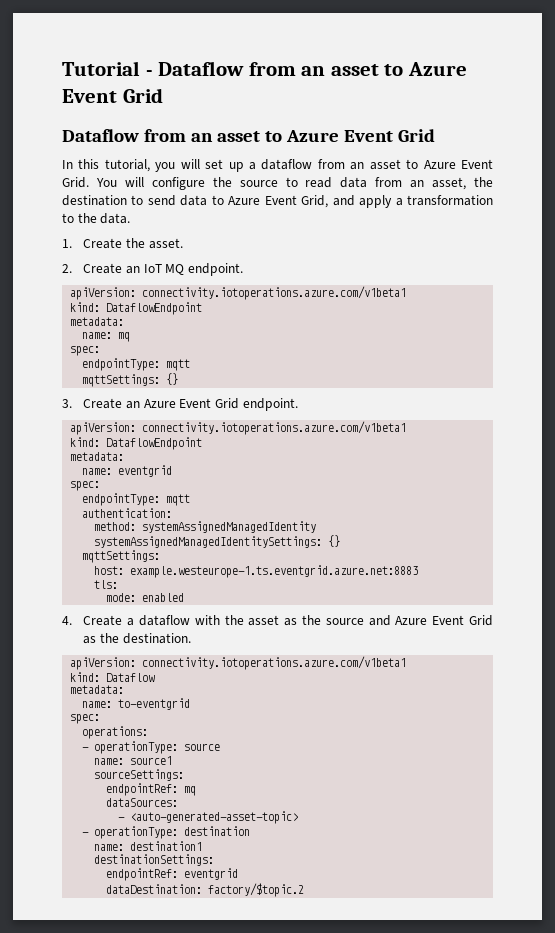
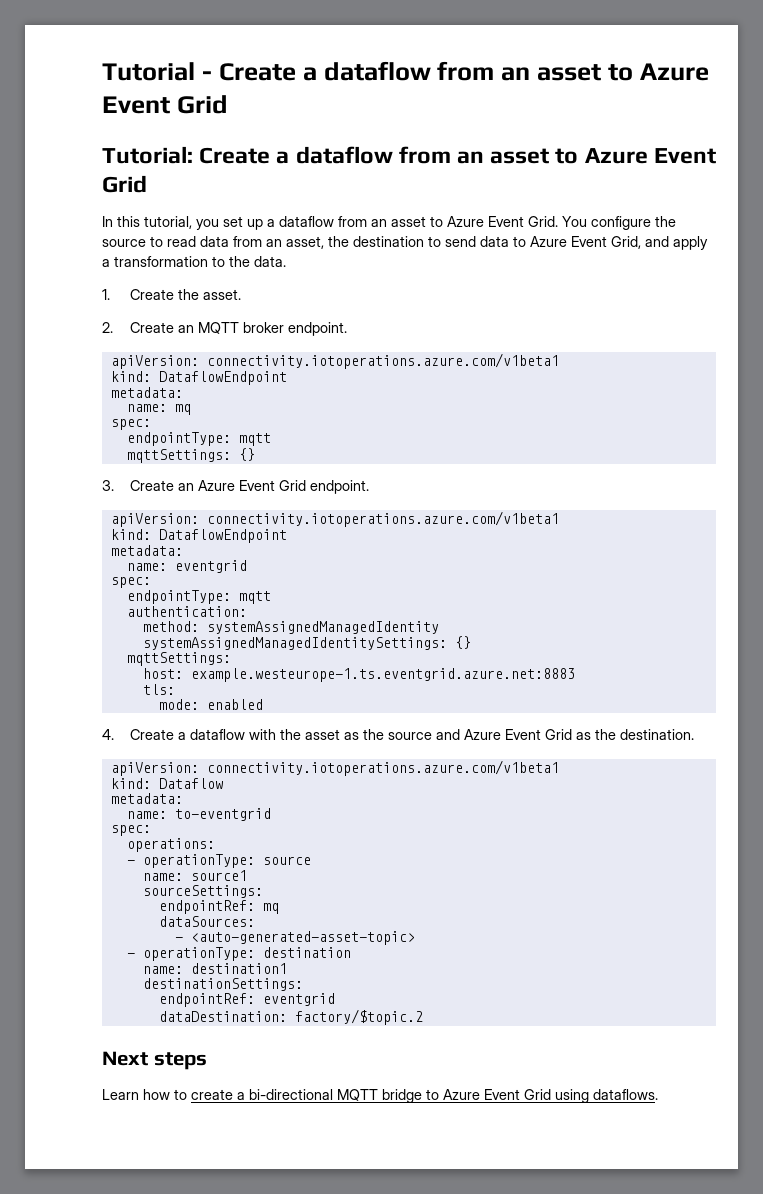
[158,61,467,76] [62,88,163,103] [62,129,139,142] Dataflow from an asset to Azure Event Grid // Dataflow -> [218,61,709,81] [102,95,228,114] [102,146,393,164] Create a dataflow from an asset to Azure Event Grid // Tutorial: Create a dataflow
[180,159,200,169] will -> (219, 224) none
[124,177,144,187] will -> (587, 221) none
[143,264,185,275] IoT MQ -> [198,322,285,334] MQTT broker
(305, 890) none -> [102,1051,207,1070] [102,1089,658,1103] // Next steps // Learn how to create a bi-directional MQTT bridge to Azure Event Grid using dataflows.

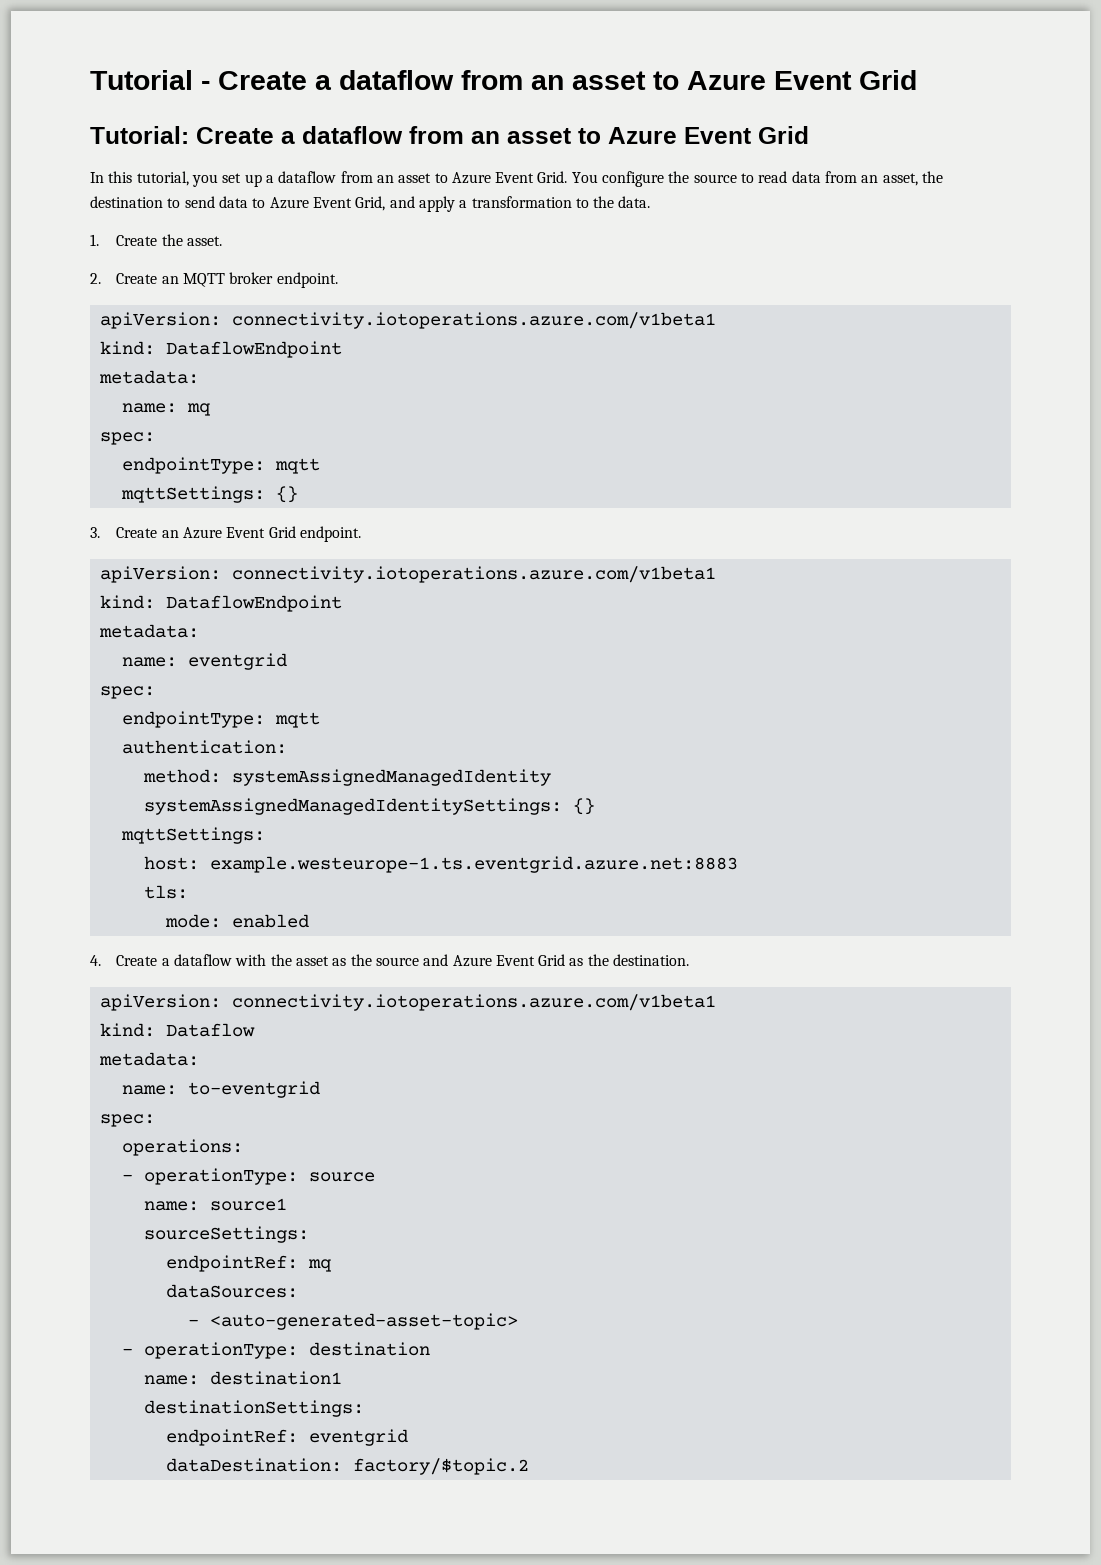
[102,1051,207,1070] [102,1089,658,1103] // Next steps // Learn how to create a bi-directional MQTT bridge to Azure Event Grid using dataflows. -> (529, 1466) none

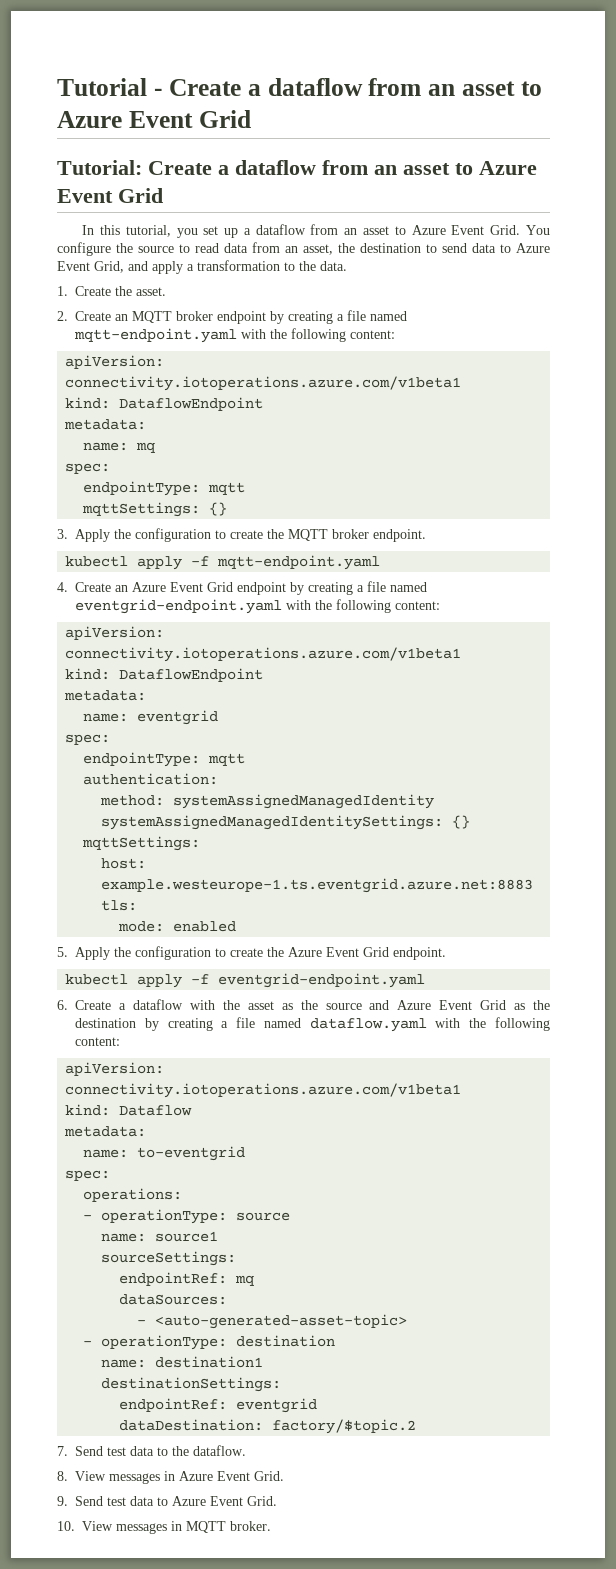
[276,272,338,288] endpoint. -> [217,310,408,324] [74,328,396,343] endpoint by creating a file named mqtt-endpoint.yaml with the following content:
(100, 532) none -> [75,528,427,542] [65,555,381,570] [57,582,68,592] Apply the configuration to create the MQTT broker endpoint. // kubectl apply -f mqtt-endpoint.yaml // 4.
[299,526,361,542] endpoint. -> [237,581,428,595] [75,599,441,614] endpoint by creating a file named eventgrid-endpoint.yaml with the following content:
[90,955,101,966] 4. -> [57,946,447,960] [65,973,426,988] [57,1000,68,1010] 5. Apply the configuration to create the Azure Event Grid endpoint. // kubectl apply -f eventgrid-endpoint.yaml // 6.
[613,954,690,966] destination. -> [75,1017,550,1032] [75,1037,121,1046] destination by creating a file named dataflow.yaml with the following content:
(529, 1466) none -> [57,1445,247,1456] [57,1471,285,1484] [57,1496,278,1506] [57,1521,271,1534] // 7. Send test data to the dataflow. // 8. View messages in Azure Event Grid. // 9. Send test data to Azure Event Grid. // 10. View messages in MQTT broker.

